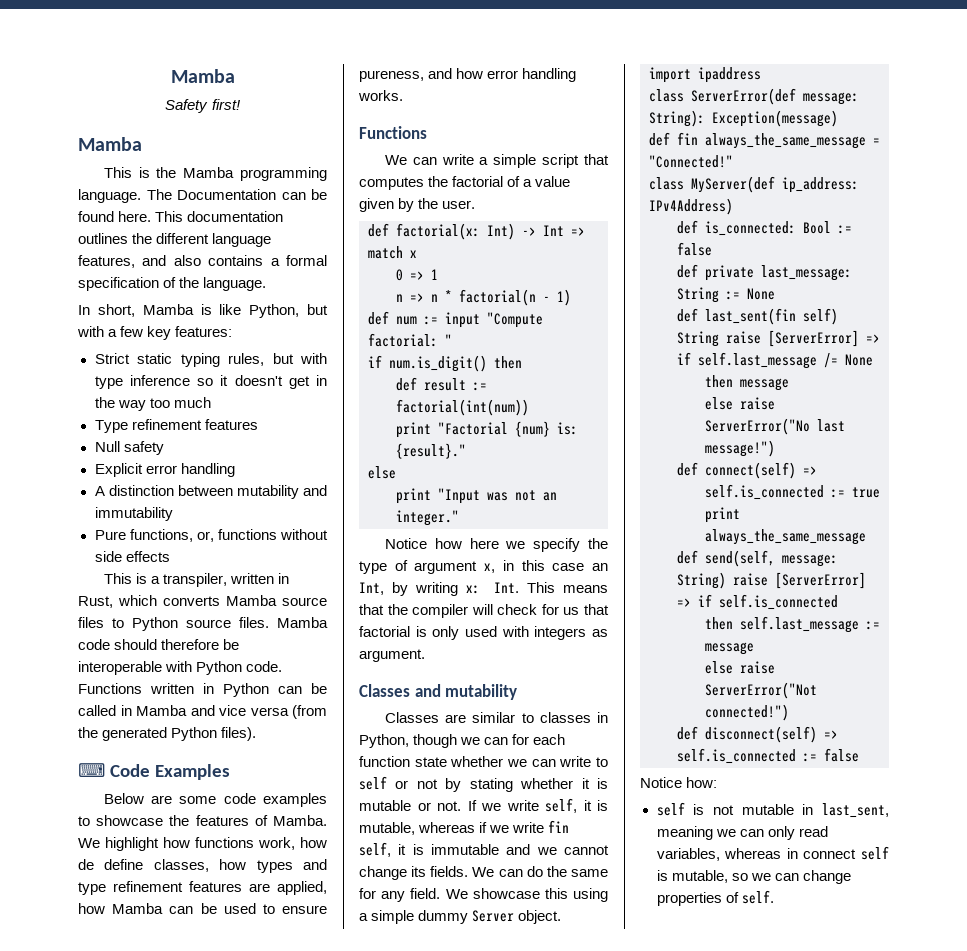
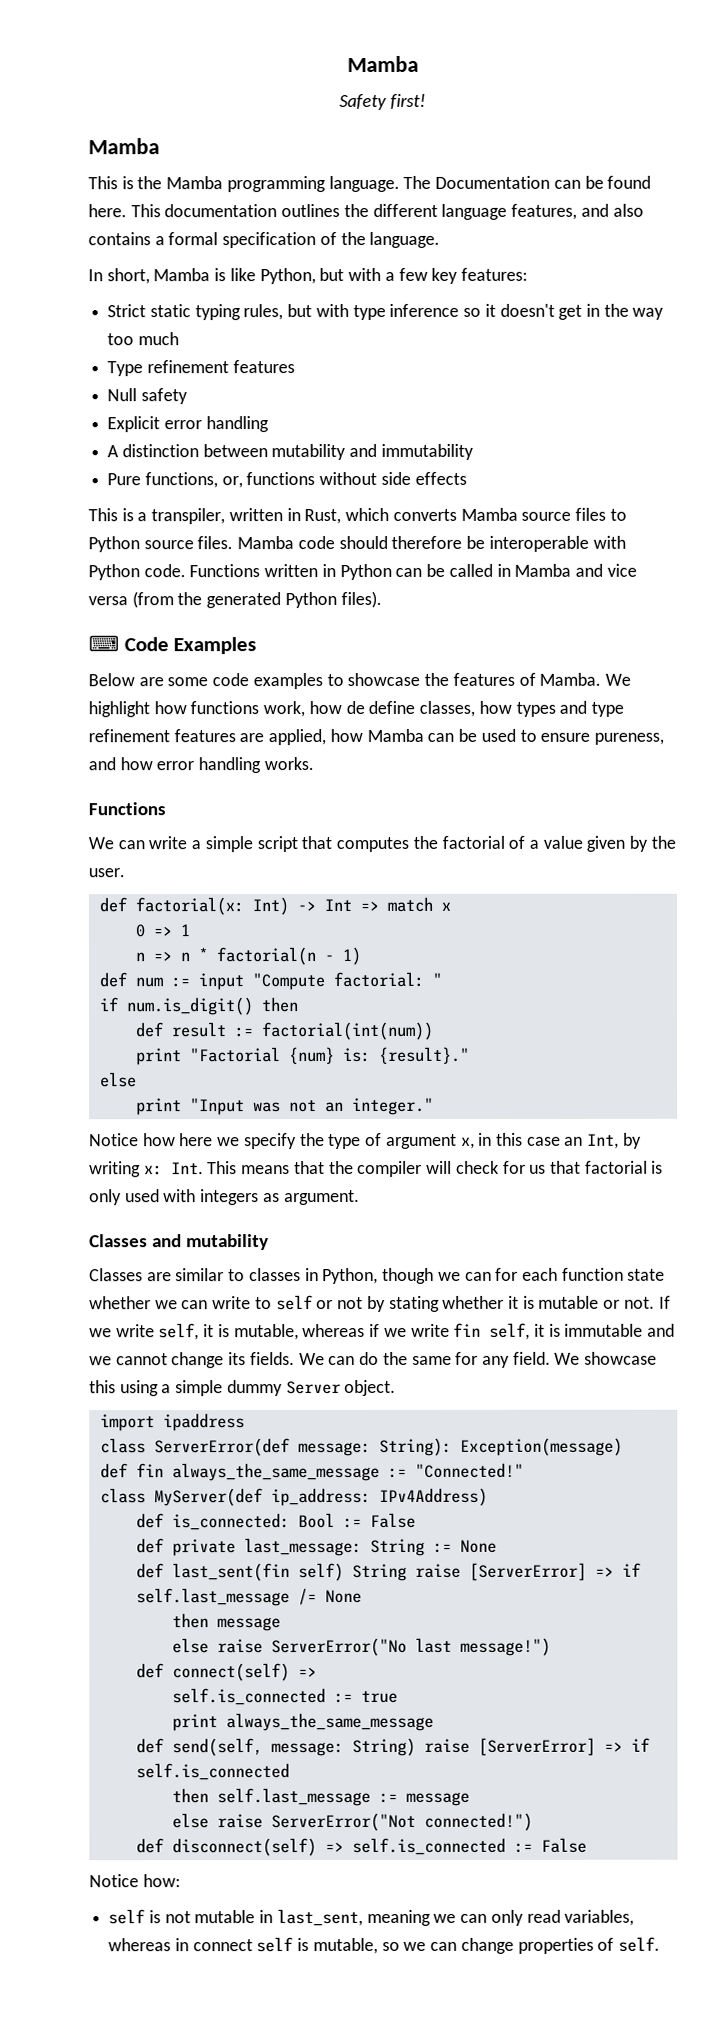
[873,138,880,145] = -> [387,1467,407,1478] :=
[677,242,712,256] false -> [369,1512,416,1528] False
[824,748,859,762] false -> [540,1837,587,1853] False

